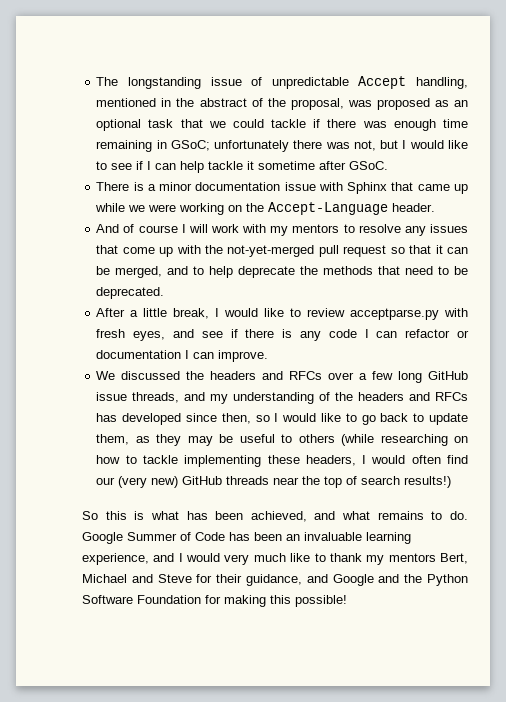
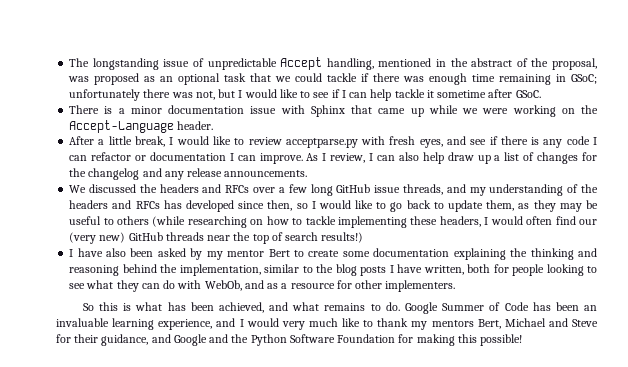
[96,224,468,236] [96,245,469,257] [96,266,469,278] [96,287,165,299] // And of course I will work with my mentors to resolve any issues that come up with the not-yet-merged pull request so that it can be merged, and to help deprecate the methods that need to be deprecated. -> (214, 125) none
(269, 356) none -> [306,152,597,164] [69,168,308,180] As I review, I can also help draw up a list of changes for the changelog and any release announcements.
(452, 482) none -> [69,248,597,260] [69,264,597,276] [69,280,456,292] // I have also been asked by my mentor Bert to create some documentation explaining the thinking and reasoning behind the implementation, similar to the blog posts I have written, both for people looking to see what they can do with WebOb, and as a resource for other implementers.

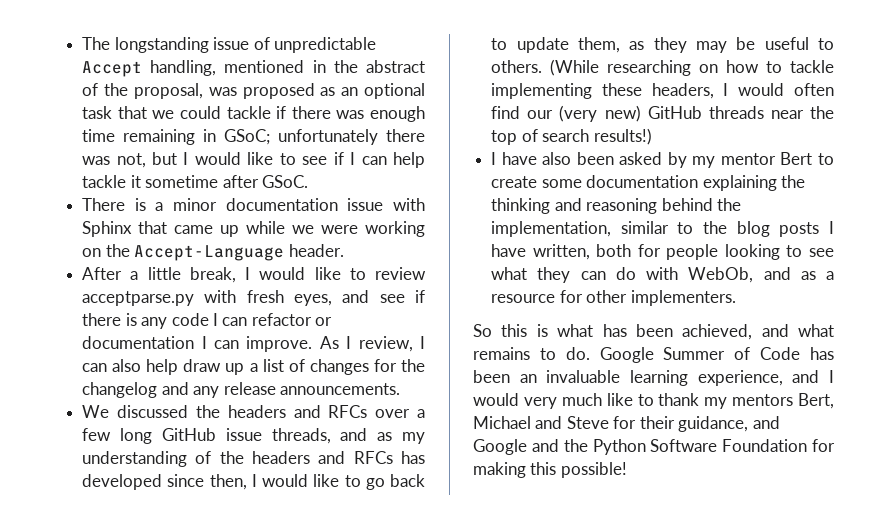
(466, 188) none -> [377,432,393,441] as
[296,203,308,209] so -> (247, 482) none
[117,216,186,227] others (while -> [491,59,600,76] others. (While

